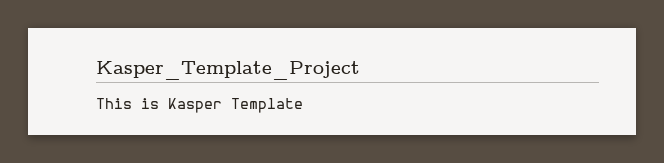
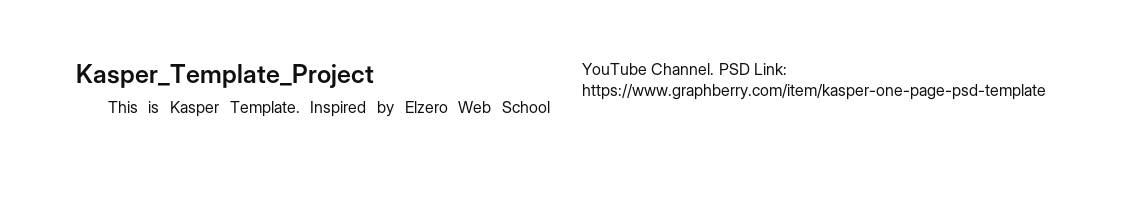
[231,98,303,113] Template -> [229,101,551,117] [582,63,787,75] [582,84,1046,100] Template. Inspired by Elzero Web School YouTube Channel. PSD Link: https://www.graphberry.com/item/kasper-one-page-psd-template

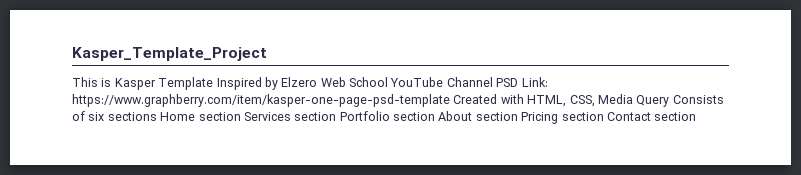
[229,101,300,117] Template. -> [158,77,214,90] Template
[651,63,715,75] Channel. -> [446,77,493,87] Channel
(1046, 92) none -> [453,94,724,107] [72,111,697,124] Created with HTML, CSS, Media Query Consists of six sections Home section Services section Portfolio section About section Pricing section Contact section

